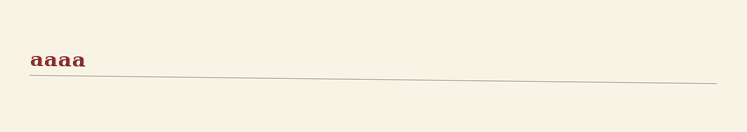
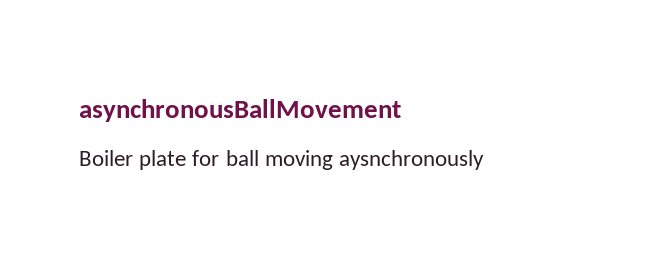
[29,55,87,67] aaaa -> [79,99,401,122] [79,150,485,170] asynchronousBallMovement // Boiler plate for ball moving aysnchronously

